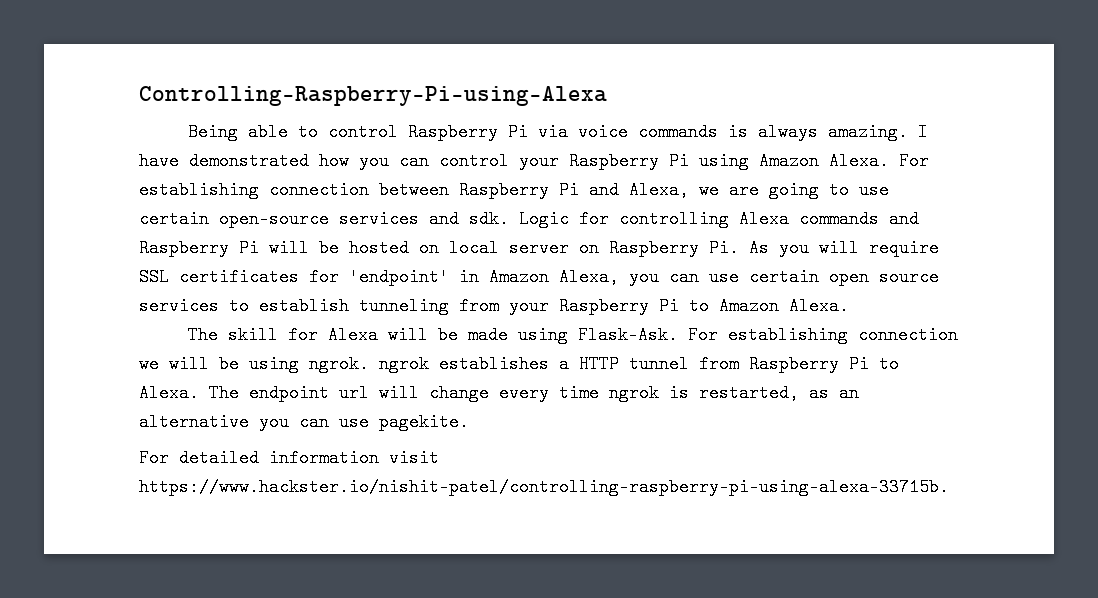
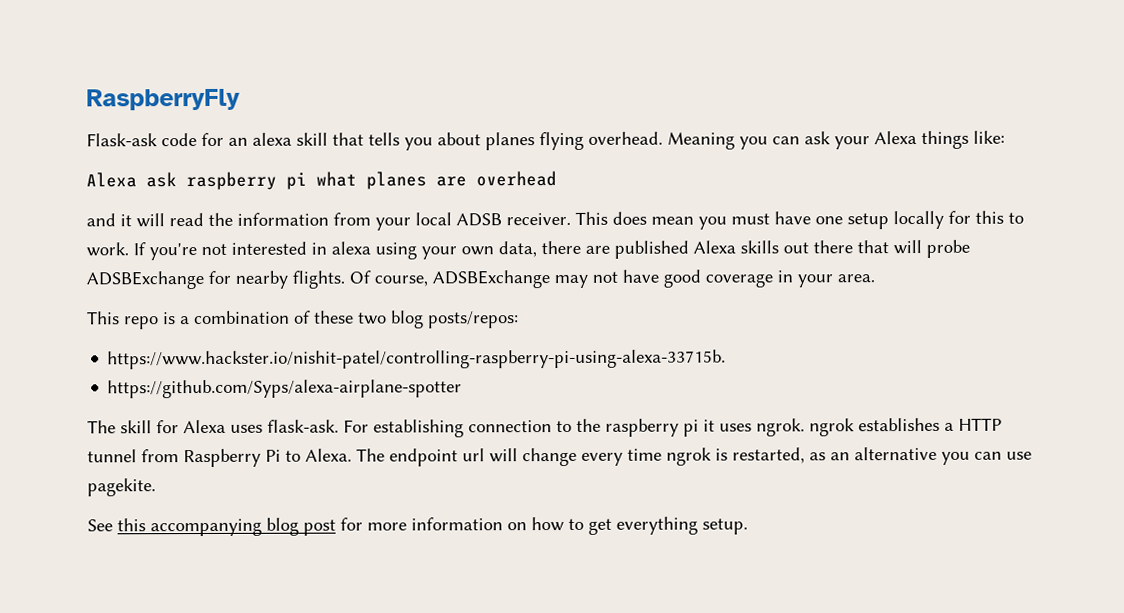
[139,86,607,106] [187,123,928,141] [139,152,929,170] [139,181,889,199] [139,210,919,228] [139,239,939,257] [139,268,939,286] [139,297,849,315] [187,326,958,344] [139,355,299,373] Controlling-Raspberry-Pi-using-Alexa // Being able to control Raspberry Pi via voice commands is always amazing. I have demonstrated how you can control your Raspberry Pi using Amazon Alexa. For establishing connection between Raspberry Pi and Alexa, we are going to use certain open-source services and sdk. Logic for controlling Alexa commands and Raspberry Pi will be hosted on local server on Raspberry Pi. As you will require SSL certificates for 'endpoint' in Amazon Alexa, you can use certain open source services to establish tunneling from your Raspberry Pi to Amazon Alexa. // The skill for Alexa will be made using Flask-Ask. For establishing connection we will be using -> [86,88,240,111] [86,130,1005,151] [86,171,557,191] [86,210,1024,231] [86,239,970,261] [86,269,875,290] [87,310,519,330] [107,349,727,370] [107,379,463,399] [87,418,752,438] RaspberryFly // Flask-ask code for an alexa skill that tells you about planes flying overhead. Meaning you can ask your Alexa things like: // Alexa ask raspberry pi what planes are overhead // and it will read the information from your local ADSB receiver. This does mean you must have one setup locally for this to work. If you're not interested in alexa using your own data, there are published Alexa skills out there that will probe ADSBExchange for nearby flights. Of course, ADSBExchange may not have good coverage in your area. // This repo is a combination of these two blog posts/repos: // https://www.hackster.io/nishit-patel/controlling-raspberry-pi-using-alexa-33715b. // https://github.com/Syps/alexa-airplane-spotter // The skill for Alexa uses flask-ask. For establishing connection to the raspberry pi it uses
[139,449,439,467] [139,478,949,496] For detailed information visit https://www.hackster.io/nishit-patel/controlling-raspberry-pi-using-alexa-33715b. -> [87,516,748,537] See this accompanying blog post for more information on how to get everything setup.

